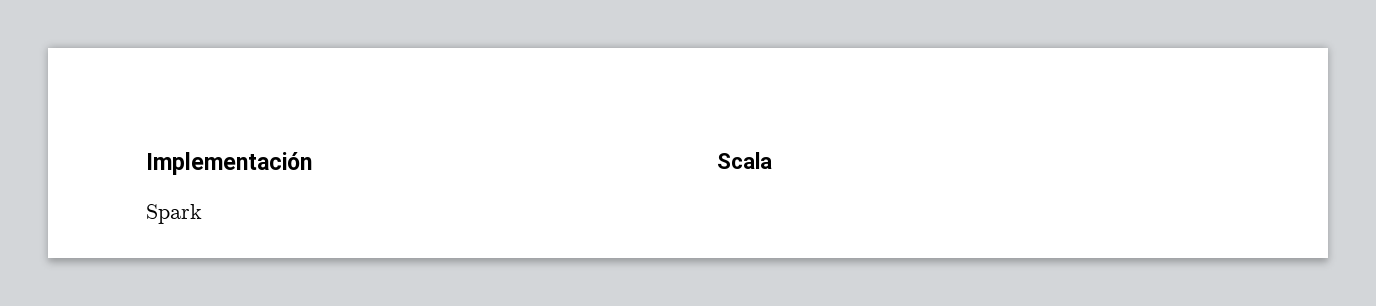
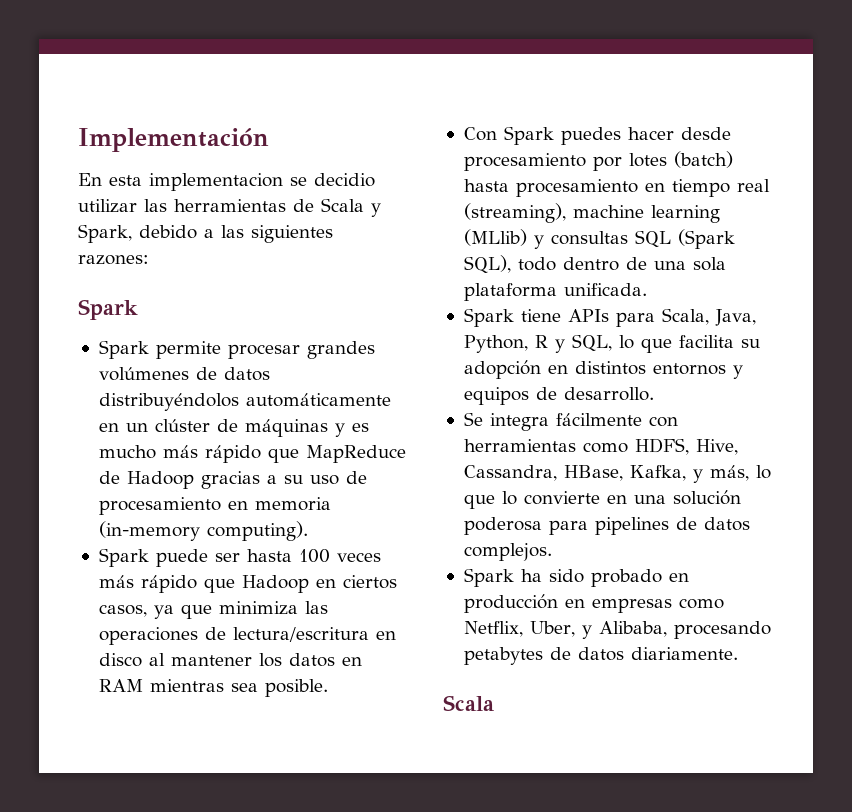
[146,204,202,224] Spark -> [78,173,375,191] [78,198,381,217] [78,224,333,243] [78,255,149,265] [78,299,138,320] [98,340,375,359] [98,367,270,381] [98,393,391,411] [98,419,369,437] [98,445,406,463] [98,471,367,489] [98,497,331,515] [98,521,308,541] [98,548,381,567] [98,575,397,593] [98,601,328,619] [98,627,396,645] [98,653,362,667] [98,679,328,697] [463,126,731,145] [463,151,733,171] [463,179,770,197] [463,203,720,223] [463,229,735,249] [463,255,726,274] [463,283,647,301] [463,308,756,327] [463,334,760,353] [463,360,743,379] [463,387,654,405] [463,412,678,431] [463,438,738,455] [463,465,771,483] [463,490,741,509] [463,517,750,535] [463,543,552,561] [463,568,689,587] [463,594,724,613] [463,621,771,639] [463,647,738,665] En esta implementacion se decidio utilizar las herramientas de Scala y Spark, debido a las siguientes razones: // Spark // Spark permite procesar grandes volúmenes de datos distribuyéndolos automáticamente en un clúster de máquinas y es mucho más rápido que MapReduce de Hadoop gracias a su uso de procesamiento en memoria (in-memory computing). // Spark puede ser hasta 100 veces más rápido que Hadoop en ciertos casos, ya que minimiza las operaciones de lectura/escritura en disco al mantener los datos en RAM mientras sea posible. // Con Spark puedes hacer desde procesamiento por lotes (batch) hasta procesamiento en tiempo real (streaming), machine learning (MLlib) y consultas SQL (Spark SQL), todo dentro de una sola plataforma unificada. // Spark tiene APIs para Scala, Java, Python, R y SQL, lo que facilita su adopción en distintos entornos y equipos de desarrollo. // Se integra fácilmente con herramientas como HDFS, Hive, Cassandra, HBase, Kafka, y más, lo que lo convierte en una solución poderosa para pipelines de datos complejos. // Spark ha sido probado en producción en empresas como Netflix, Uber, y Alibaba, procesando petabytes de datos diariamente.

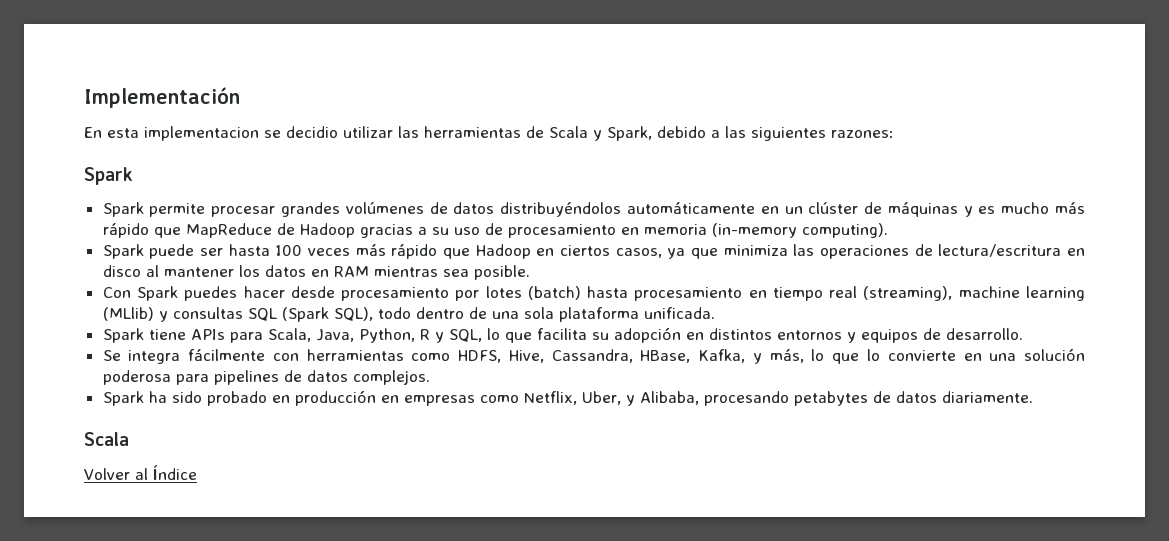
(494, 703) none -> [84,465,197,480] // Volver al Índice

